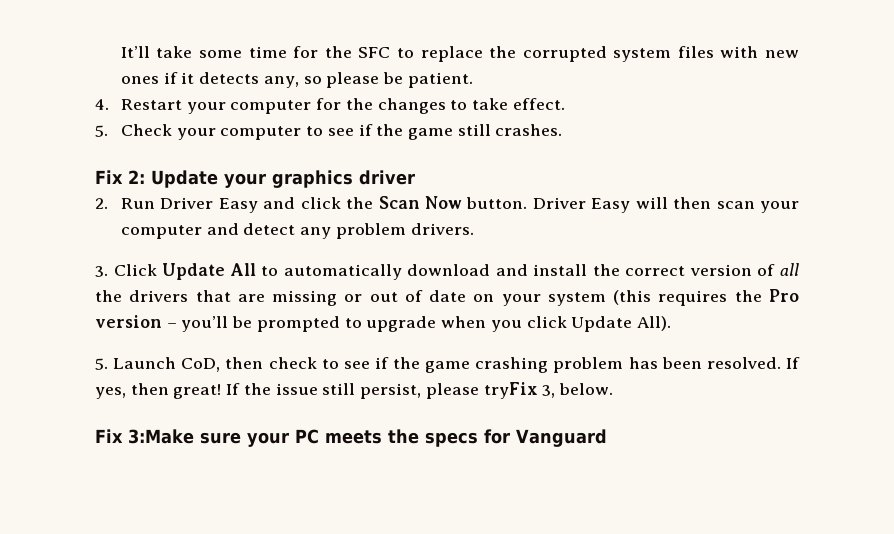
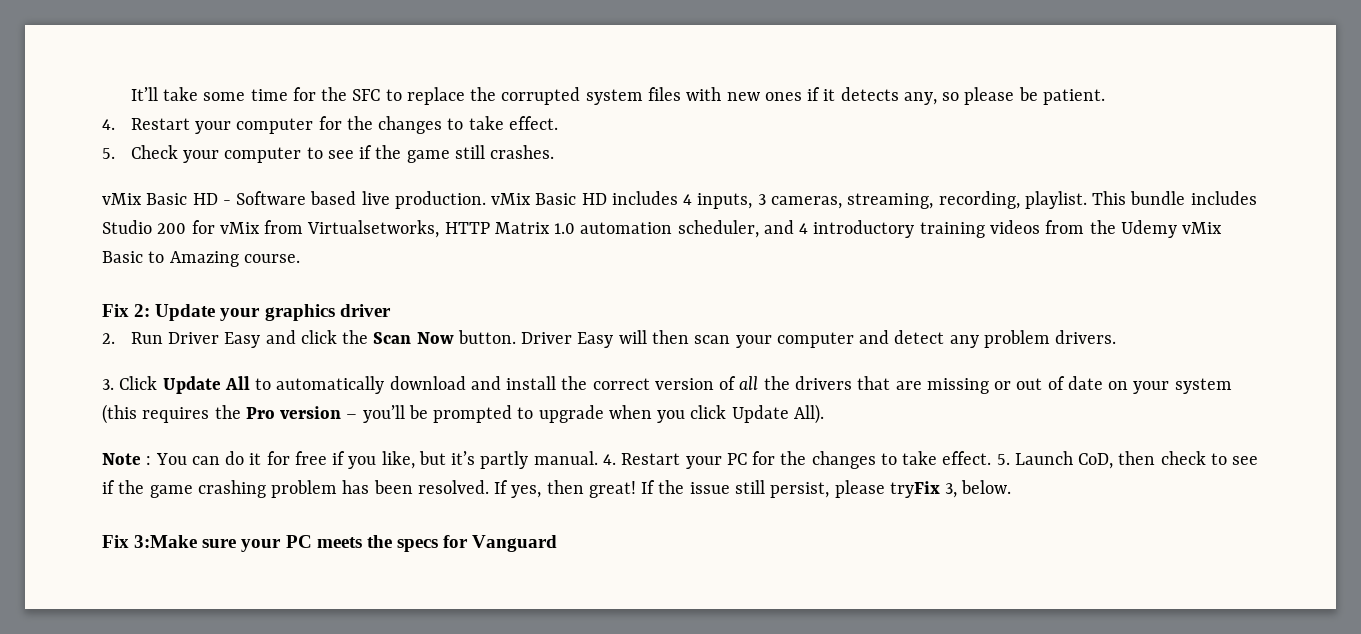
(563, 130) none -> [102,191,1257,209] [102,220,1223,238] [102,251,300,267] // vMix Basic HD - Software based live production. vMix Basic HD includes 4 inputs, 3 cameras, streaming, recording, playlist. This bundle includes Studio 200 for vMix from Virtualsetworks, HTTP Matrix 1.0 automation scheduler, and 4 introductory training videos from the Udemy vMix Basic to Amazing course.
(671, 323) none -> [102,451,992,469] Note : You can do it for free if you like, but it’s partly manual. 4. Restart your PC for the changes to take effect.

